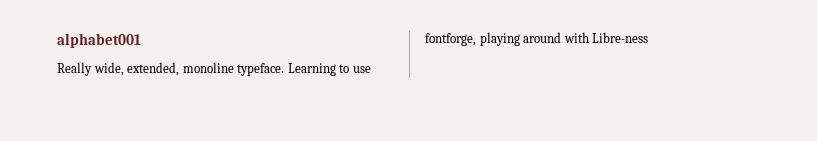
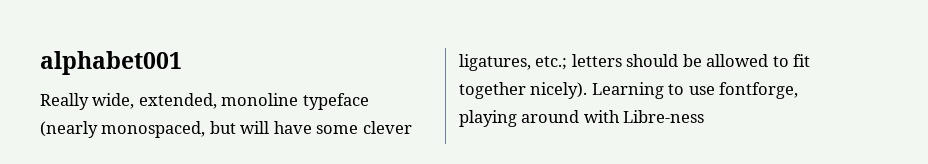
[237,63,285,76] typeface. -> [302,93,369,110] [40,121,412,138] [459,54,811,71] [459,82,588,99] typeface (nearly monospaced, but will have some clever ligatures, etc.; letters should be allowed to fit together nicely).

